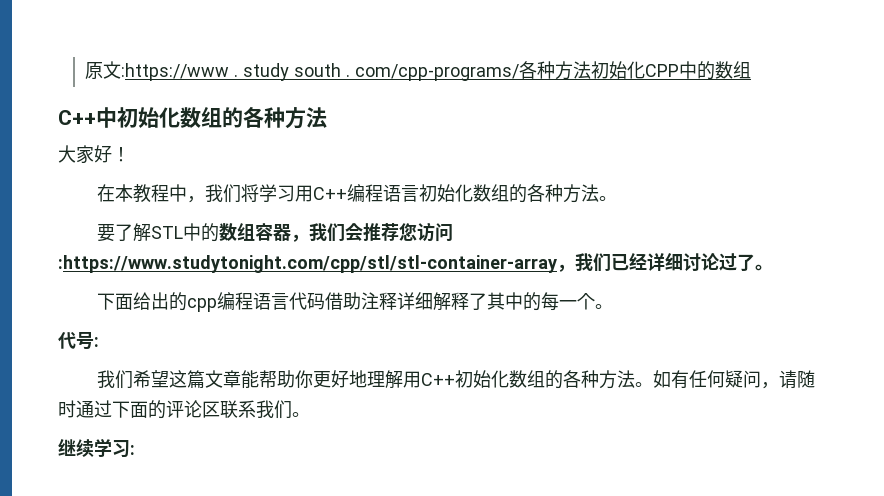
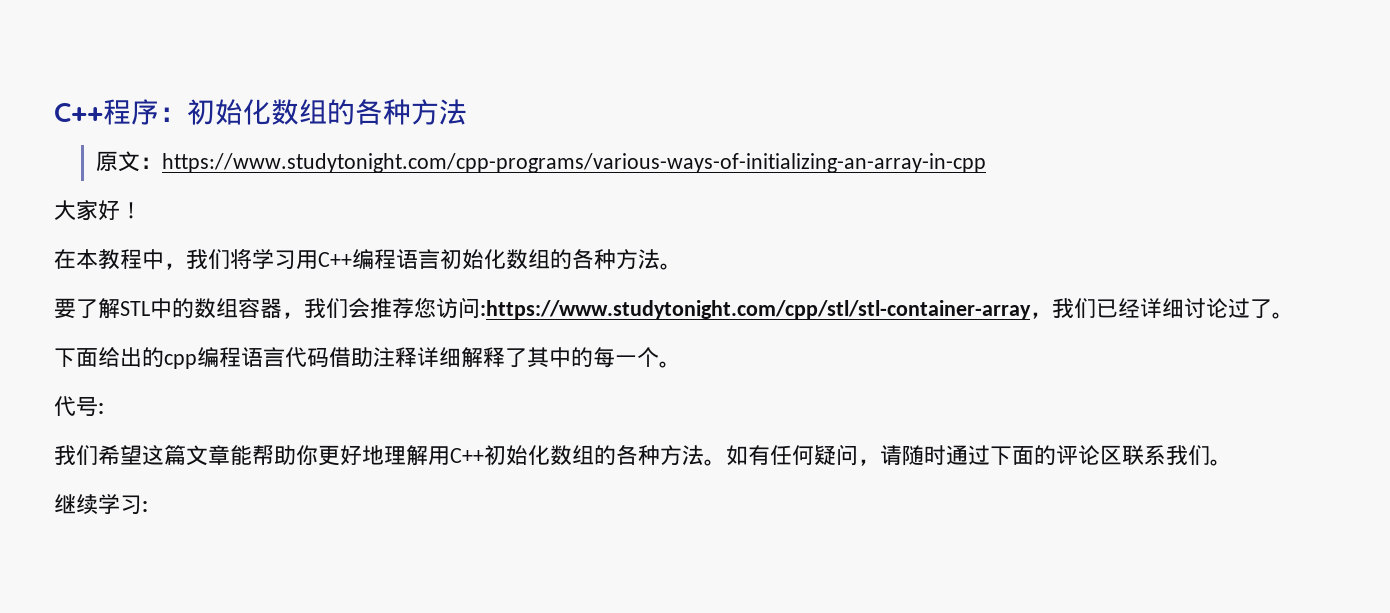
[85,61,751,81] [58,106,327,129] 原文:https://www . study south . com/cpp-programs/各种方法初始化CPP中的数组 // C++中初始化数组的各种方法 -> [54,99,467,125] [96,151,987,173] C++程序：初始化数组的各种方法 // 原文：https://www.studytonight.com/cpp-programs/various-ways-of-initializing-an-array-in-cpp

